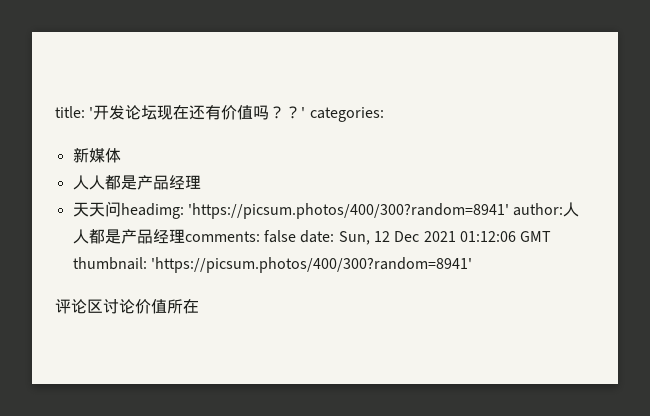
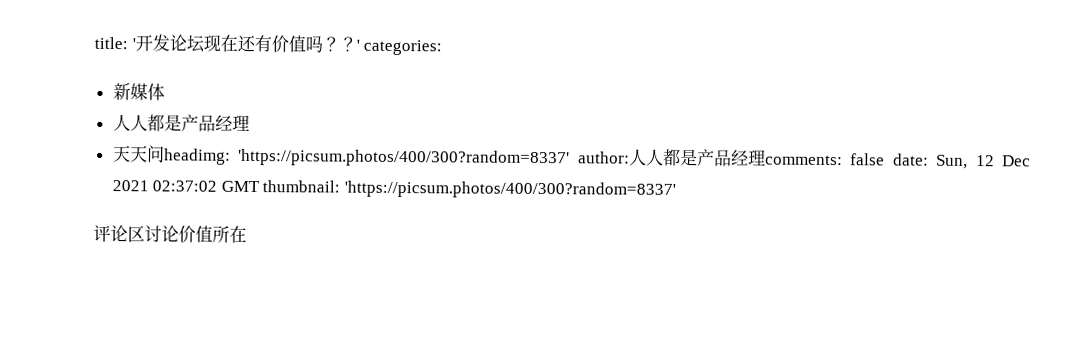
[187,203,509,219] 'https://picsum.photos/400/300?random=8941' -> [238,148,571,168] 'https://picsum.photos/400/300?random=8337'
[459,231,516,242] 01:12:06 -> [152,180,218,192] 02:37:02
[150,257,472,273] 'https://picsum.photos/400/300?random=8941' -> [344,180,677,199] 'https://picsum.photos/400/300?random=8337'

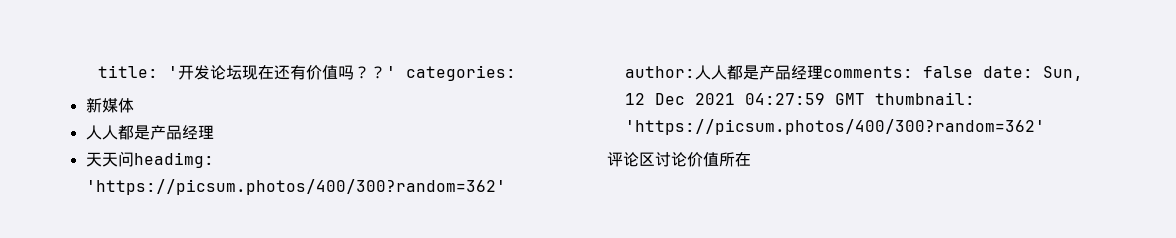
[238,148,571,168] 'https://picsum.photos/400/300?random=8337' -> [85,179,506,195] 'https://picsum.photos/400/300?random=362'
[152,180,218,192] 02:37:02 -> [744,93,825,105] 04:27:59
[344,180,677,199] 'https://picsum.photos/400/300?random=8337' -> [624,119,1045,135] 'https://picsum.photos/400/300?random=362'

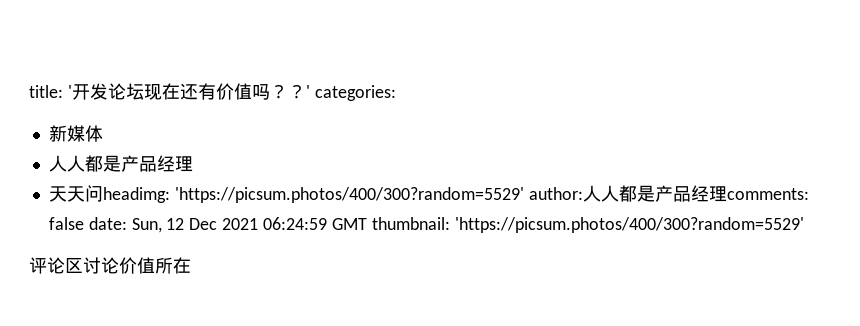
[85,179,506,195] 'https://picsum.photos/400/300?random=362' -> [174,187,524,203] 'https://picsum.photos/400/300?random=5529'
[744,93,825,105] 04:27:59 -> [262,217,327,230] 06:24:59
[624,119,1045,135] 'https://picsum.photos/400/300?random=362' -> [454,217,804,233] 'https://picsum.photos/400/300?random=5529'

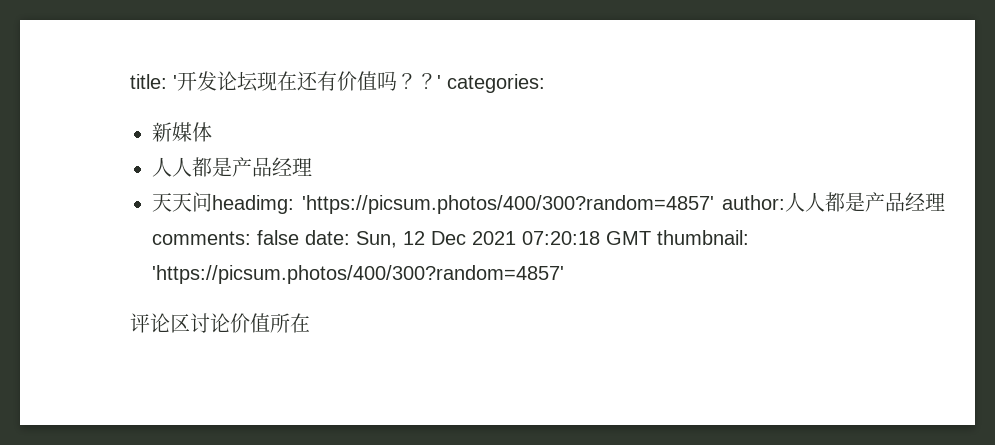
[174,187,524,203] 'https://picsum.photos/400/300?random=5529' -> [302,195,714,214] 'https://picsum.photos/400/300?random=4857'
[262,217,327,230] 06:24:59 -> [522,231,600,245] 07:20:18
[454,217,804,233] 'https://picsum.photos/400/300?random=5529' -> [152,265,564,284] 'https://picsum.photos/400/300?random=4857'

